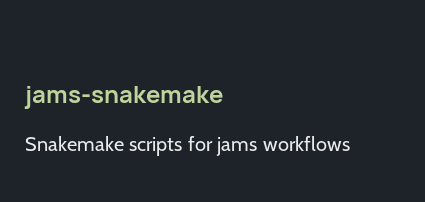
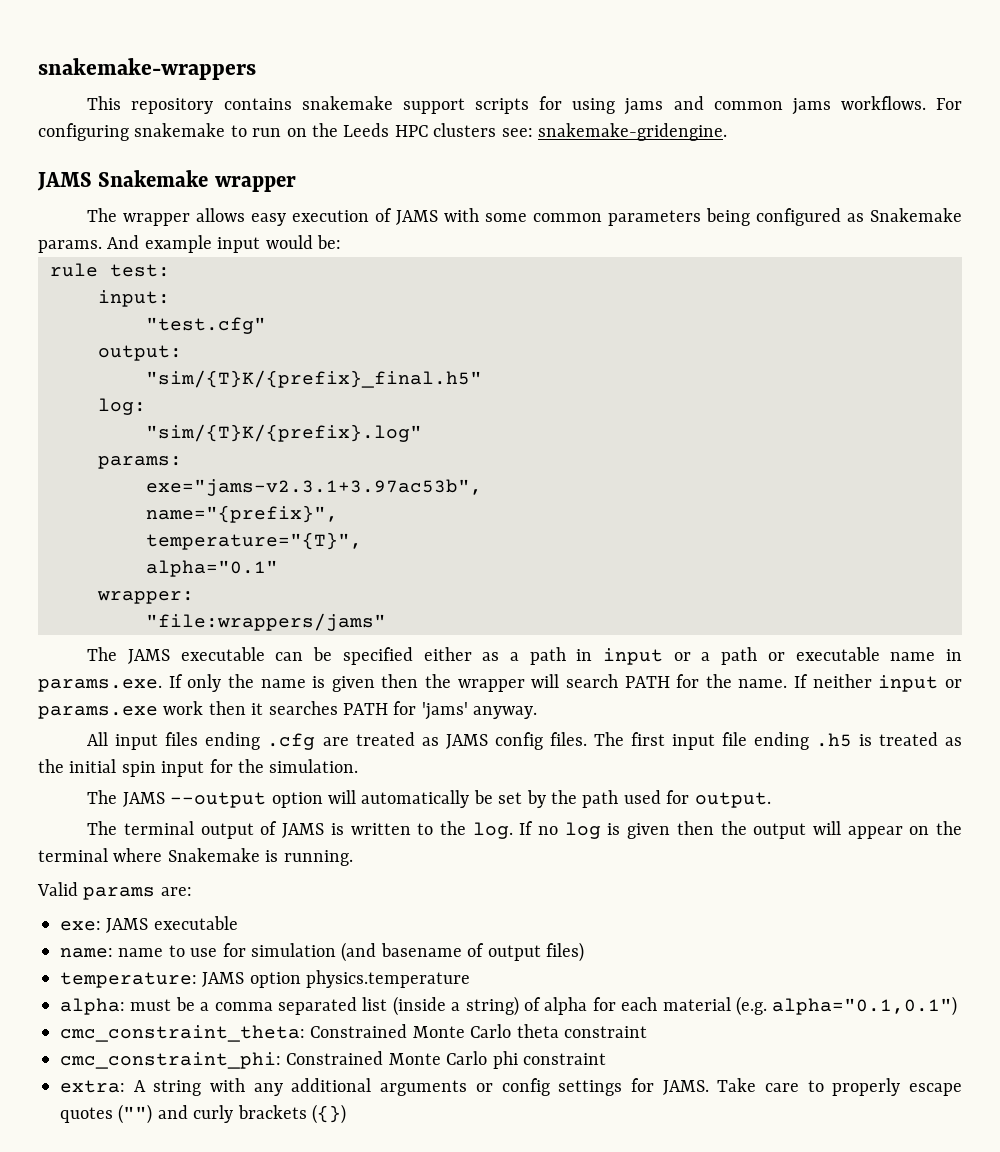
[24,86,223,109] [25,136,350,156] jams-snakemake // Snakemake scripts for jams workflows -> [38,58,256,80] [87,96,963,115] [38,123,727,141] [37,170,296,192] [87,208,962,226] [38,235,341,253] [50,263,170,277] [98,290,170,307] [146,317,266,334] [98,345,182,361] [146,370,482,388] [98,398,146,415] [146,424,422,442] [98,456,182,469] [146,479,482,496] [146,505,338,523] [146,532,362,550] [146,560,278,577] [97,591,194,604] [146,613,386,631] [87,647,962,665] [38,674,963,692] [38,701,538,720] [87,732,963,750] [38,759,359,777] [87,790,771,808] [87,821,963,839] [38,848,353,866] [37,882,192,900] [60,916,238,933] [60,942,584,962] [60,970,471,988] [60,996,958,1016] [60,1024,647,1042] [60,1051,606,1069] [60,1078,962,1096] [60,1104,346,1124] snakemake-wrappers // This repository contains snakemake support scripts for using jams and common jams workflows. For configuring snakemake to run on the Leeds HPC clusters see: snakemake-gridengine. // JAMS Snakemake wrapper // The wrapper allows easy execution of JAMS with some common parameters being configured as Snakemake params. And example input would be: // rule test: // input: // "test.cfg" // output: // "sim/{T}K/{prefix}_final.h5" // log: // "sim/{T}K/{prefix}.log" // params: // exe="jams-v2.3.1+3.97ac53b", // name="{prefix}", // temperature="{T}", // alpha="0.1" // wrapper: // "file:wrappers/jams" // The JAMS executable can be specified either as a path in input or a path or executable name in params.exe. If only the name is given then the wrapper will search PATH for the name. If neither input or params.exe work then it searches PATH for 'jams' anyway. // All input files ending .cfg are treated as JAMS config files. The first input file ending .h5 is treated as the initial spin input for the simulation. // The JAMS --output option will automatically be set by the path used for output. // The terminal output of JAMS is written to the log. If no log is given then the output will appear on the terminal where Snakemake is running. // Valid params are: // exe: JAMS executable // name: name to use for simulation (and basename of output files) // temperature: JAMS option physics.temperature // alpha: must be a comma separated list (inside a string) of alpha for each material (e.g. alpha="0.1,0.1") // cmc_constraint_theta: Constrained Monte Carlo theta constraint // cmc_constraint_phi: Constrained Monte Carlo phi constraint // extra: A string with any additional arguments or config settings for JAMS. Take care to properly escape quotes ("") and curly brackets ({})

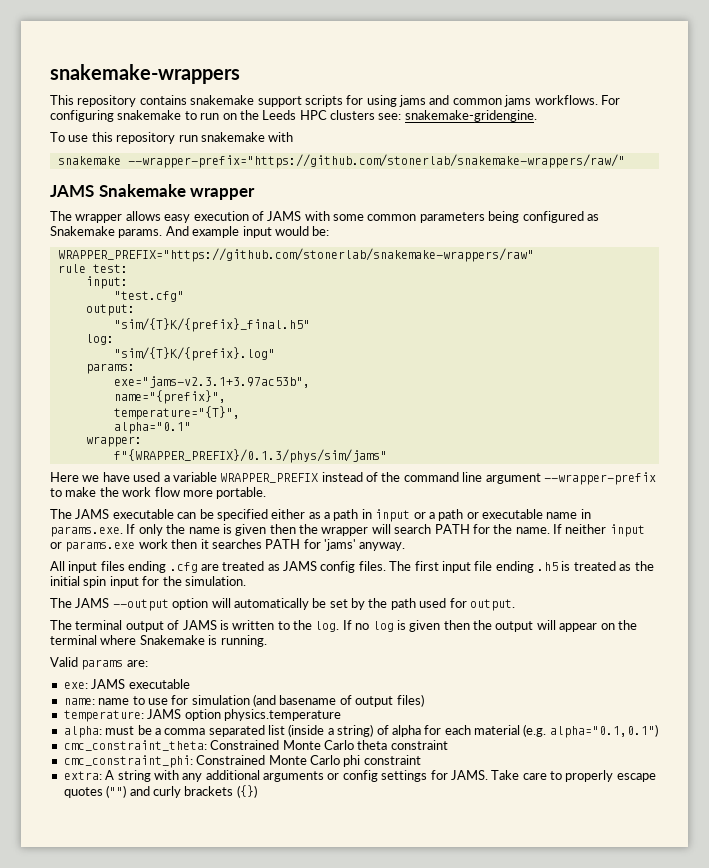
(727, 132) none -> [50,132,294,144] [57,154,625,168] // To use this repository run snakemake with // snakemake --wrapper-prefix="https://github.com/stonerlab/snakemake-wrappers/raw/"
(341, 242) none -> [57,248,534,262] // WRAPPER_PREFIX="https://github.com/stonerlab/snakemake-wrappers/raw"
[146,613,386,631] "file:wrappers/jams" -> [113,449,387,463] [50,472,656,485] [50,487,267,499] f"{WRAPPER_PREFIX}/0.1.3/phys/sim/jams" // Here we have used a variable WRAPPER_PREFIX instead of the command line argument --wrapper-prefix to make the work flow more portable.

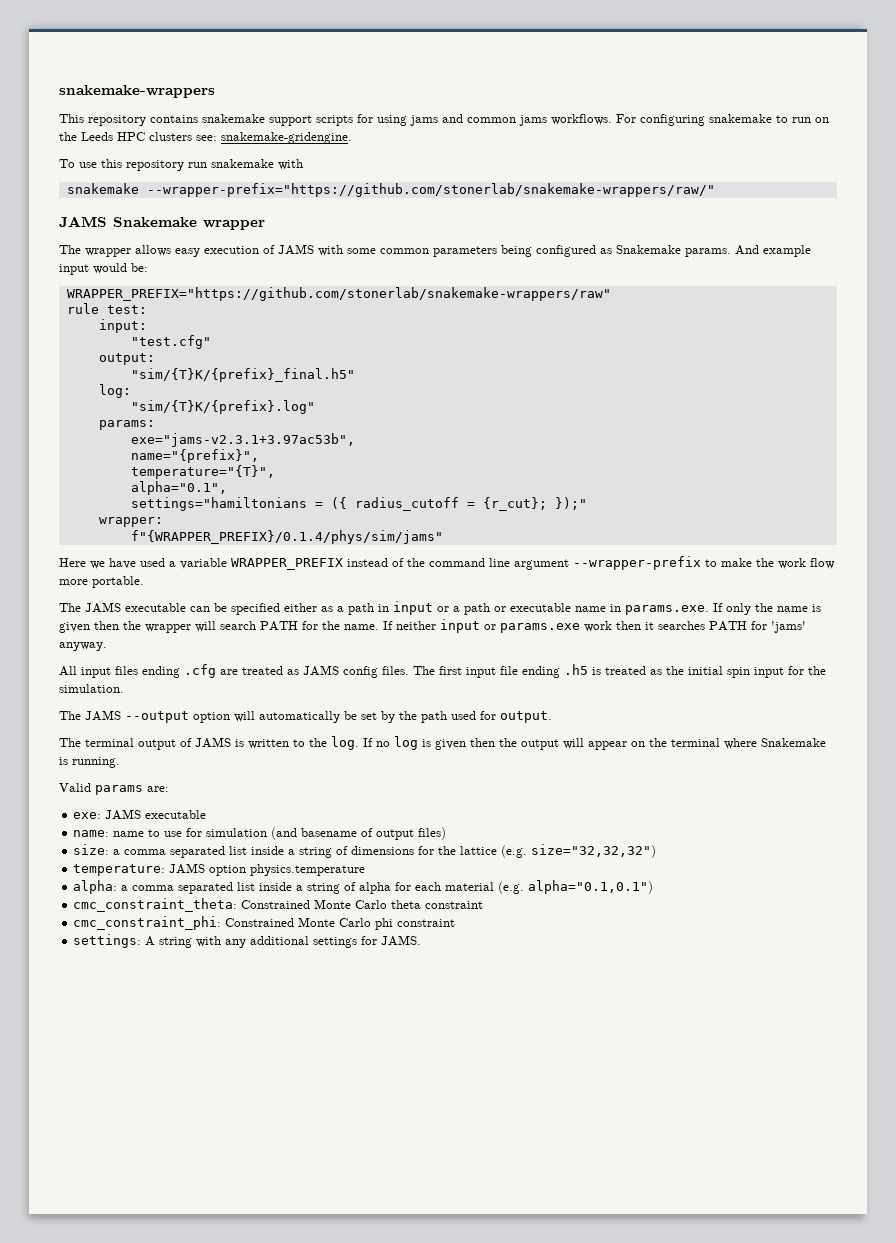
[113,422,191,434] alpha="0.1" -> [130,481,227,495] [130,497,587,511] alpha="0.1", // settings="hamiltonians = ({ radius_cutoff = {r_cut}; });"
[113,449,387,463] f"{WRAPPER_PREFIX}/0.1.3/phys/sim/jams" -> [130,530,443,544] f"{WRAPPER_PREFIX}/0.1.4/phys/sim/jams"
(424, 700) none -> [73,844,657,858] // size: a comma separated list inside a string of dimensions for the lattice (e.g. size="32,32,32")
[105,724,374,737] must be a comma separated list (inside a string) -> [121,882,341,894] a comma separated list inside a string
[63,771,102,780] extra: -> [73,934,142,948] settings:
[263,770,656,782] [63,785,257,798] arguments or config settings for JAMS. Take care to properly escape quotes ("") and curly brackets ({}) -> [313,935,422,948] settings for JAMS.

